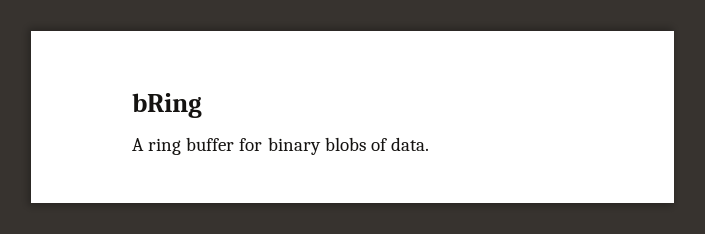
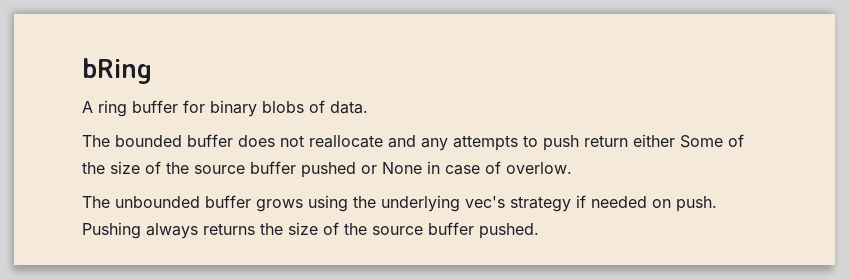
(429, 144) none -> [82,134,744,151] [82,161,572,178] [82,195,717,212] [82,222,539,239] // The bounded buffer does not reallocate and any attempts to push return either Some of the size of the source buffer pushed or None in case of overlow. // The unbounded buffer grows using the underlying vec's strategy if needed on push. Pushing always returns the size of the source buffer pushed.

